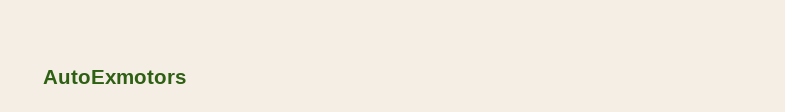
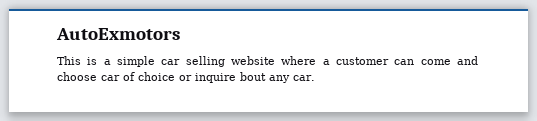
(186, 77) none -> [57,56,478,67] [57,72,315,83] // This is a simple car selling website where a customer can come and choose car of choice or inquire bout any car.

